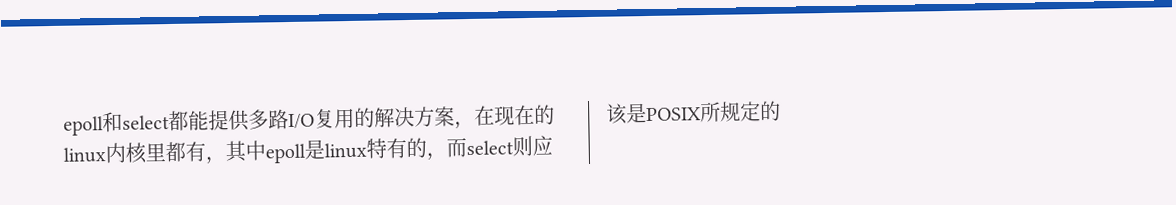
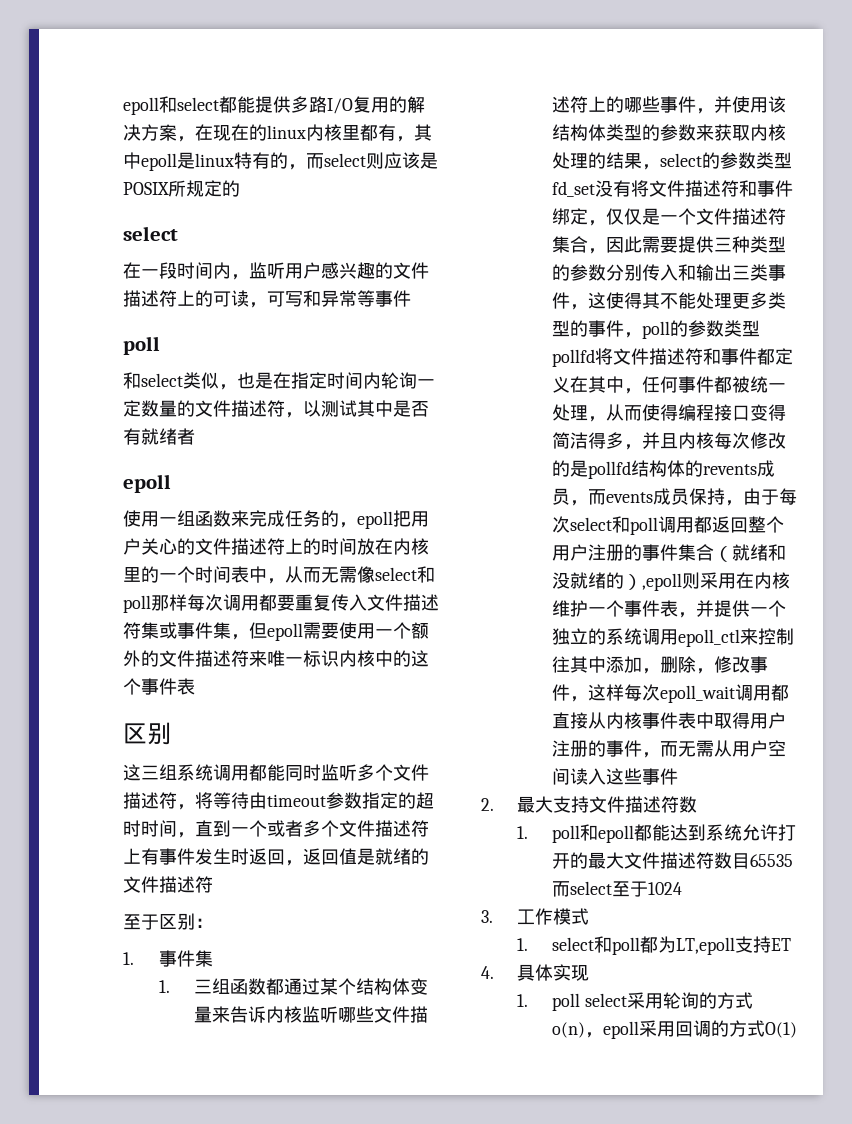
(781, 111) none -> [123,226,178,241] [123,262,429,280] [123,290,411,308] [123,336,160,355] [123,372,435,390] [123,400,429,418] [123,428,195,445] [123,474,171,493] [123,510,429,529] [123,538,429,555] [123,566,435,584] [123,594,439,613] [123,622,429,641] [123,650,429,667] [123,678,195,695] [123,722,171,745] [123,764,429,781] [123,792,434,810] [123,820,429,838] [123,848,429,866] [123,876,213,893] [123,913,213,930] [123,950,213,967] [158,978,429,995] [194,1006,429,1023] [552,96,787,114] [552,124,787,141] [552,152,793,170] [552,180,794,197] [552,208,787,226] [552,236,787,254] [552,264,787,281] [552,292,787,310] [552,320,761,339] [552,348,794,367] [552,376,787,394] [552,404,787,422] [552,432,787,450] [552,460,776,479] [552,488,798,506] [552,516,785,535] [552,544,787,562] [552,572,791,591] [552,600,787,618] [552,628,795,647] [552,656,769,674] [552,684,790,703] [552,712,787,729] [552,740,787,758] [552,768,679,785] [481,796,697,813] [516,824,797,843] [552,852,794,869] [552,881,683,897] [481,908,589,925] [516,936,792,955] [481,964,589,981] [516,992,754,1011] [552,1020,798,1039] // select // 在一段时间内，监听用户感兴趣的文件描述符上的可读，可写和异常等事件 // poll // 和select类似，也是在指定时间内轮询一定数量的文件描述符，以测试其中是否有就绪者 // epoll // 使用一组函数来完成任务的，epoll把用户关心的文件描述符上的时间放在内核里的一个时间表中，从而无需像select和poll那样每次调用都要重复传入文件描述符集或事件集，但epoll需要使用一个额外的文件描述符来唯一标识内核中的这个事件表 // 区别 // 这三组系统调用都能同时监听多个文件描述符，将等待由timeout参数指定的超时时间，直到一个或者多个文件描述符上有事件发生时返回，返回值是就绪的文件描述符 // 至于区别： // 1.事件集 // 1.三组函数都通过某个结构体变量来告诉内核监听哪些文件描述符上的哪些事件，并使用该结构体类型的参数来获取内核处理的结果，select的参数类型fd_set没有将文件描述符和事件绑定，仅仅是一个文件描述符集合，因此需要提供三种类型的参数分别传入和输出三类事件，这使得其不能处理更多类型的事件，poll的参数类型pollfd将文件描述符和事件都定义在其中，任何事件都被统一处理，从而使得编程接口变得简洁得多，并且内核每次修改的是pollfd结构体的revents成员，而events成员保持，由于每次select和poll调用都返回整个用户注册的事件集合（就绪和没就绪的）,epoll则采用在内核维护一个事件表，并提供一个独立的系统调用epoll_ctl来控制往其中添加，删除，修改事件，这样每次epoll_wait调用都直接从内核事件表中取得用户注册的事件，而无需从用户空间读入这些事件 // 2.最大支持文件描述符数 // 1. poll和epoll都能达到系统允许打开的最大文件描述符数目65535而select至于1024 // 3.工作模式 // 1. select和poll都为LT,epoll支持ET // 4.具体实现 // 1. poll select采用轮询的方式o(n)，epoll采用回调的方式O(1)

